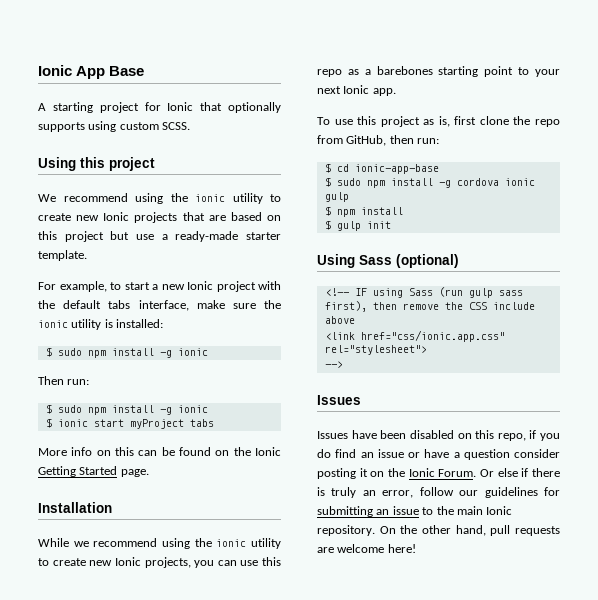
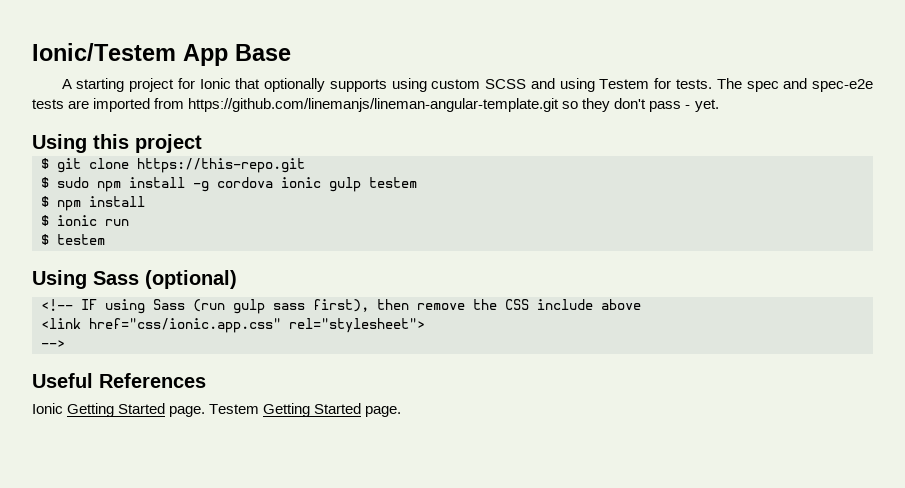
[38,65,72,76] Ionic -> [32,43,176,61] Ionic/Testem
[162,122,191,130] [38,157,155,171] [38,193,281,204] [38,212,281,223] [38,231,281,242] [38,250,87,261] [38,281,281,292] [38,300,281,311] [38,319,164,330] [45,347,208,358] [38,376,90,385] [45,404,208,415] [45,418,214,429] [38,447,281,456] [38,466,149,477] [38,502,112,513] [38,538,281,549] [38,557,281,568] [317,66,560,77] [317,85,396,96] [317,116,560,127] [317,135,440,146] [324,163,439,174] SCSS. // Using this project // We recommend using the ionic utility to create new Ionic projects that are based on this project but use a ready-made starter template. // For example, to start a new Ionic project with the default tabs interface, make sure the ionic utility is installed: // $ sudo npm install -g ionic // Then run: // $ sudo npm install -g ionic // $ ionic start myProject tabs // More info on this can be found on the Ionic Getting Started page. // Installation // While we recommend using the ionic utility to create new Ionic projects, you can use this repo as a barebones starting point to your next Ionic app. // To use this project as is, first clone the repo from GitHub, then run: // $ cd ionic-app-base -> [485,78,874,92] [32,98,719,112] [32,134,202,153] [41,158,305,173] SCSS and using Testem for tests. The spec and spec-e2e tests are imported from https://github.com/linemanjs/lineman-angular-template.git so they don't pass - yet. // Using this project // $ git clone https://this-repo.git
(349, 197) none -> [369,177,417,188] testem
[336,221,391,231] gulp init -> [57,215,129,226] [41,234,105,245] ionic run // $ testem
[317,395,361,405] [317,430,560,441] [317,449,560,460] [317,468,560,479] [317,487,560,498] [317,506,513,517] [317,525,560,536] [317,544,416,553] Issues // Issues have been disabled on this repo, if you do find an issue or have a question consider posting it on the Ionic Forum. Or else if there is truly an error, follow our guidelines for submitting an issue to the main Ionic repository. On the other hand, pull requests are welcome here! -> [32,373,206,388] [32,403,402,417] Useful References // Ionic Getting Started page. Testem Getting Started page.

